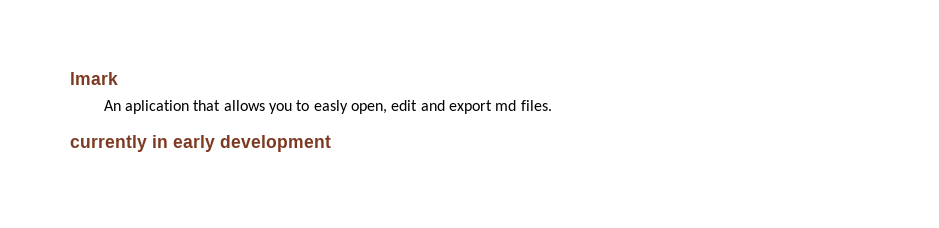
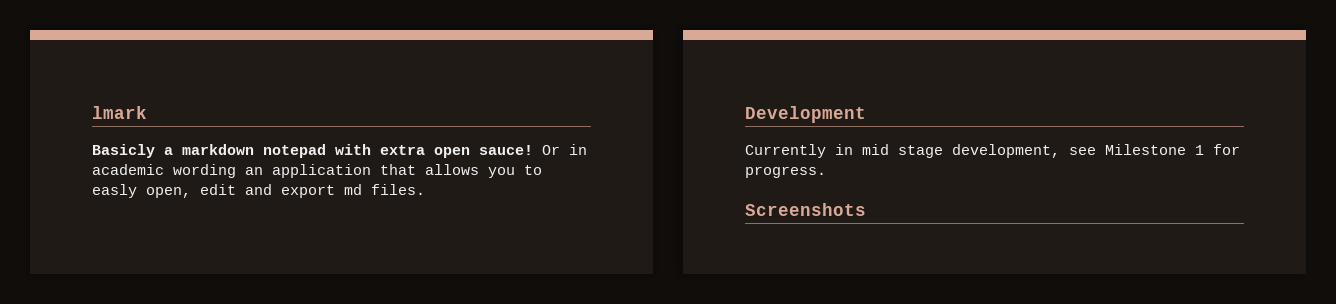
[103,100,190,114] An aplication -> [92,144,587,158] [92,164,371,178] Basicly a markdown notepad with extra open sauce! Or in academic wording an application
[70,135,331,152] currently in early development -> [745,106,866,123] [745,144,1240,158] [745,166,826,178] [745,203,866,216] Development // Currently in mid stage development, see Milestone 1 for progress. // Screenshots

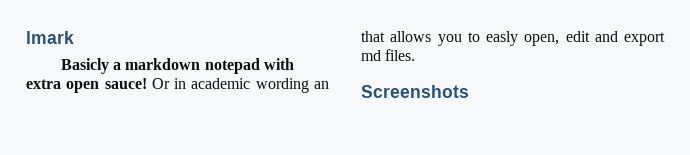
[272,164,371,178] application -> (329, 85) none
[745,106,866,123] [745,144,1240,158] [745,166,826,178] // Development // Currently in mid stage development, see Milestone 1 for progress. -> (416, 55) none

